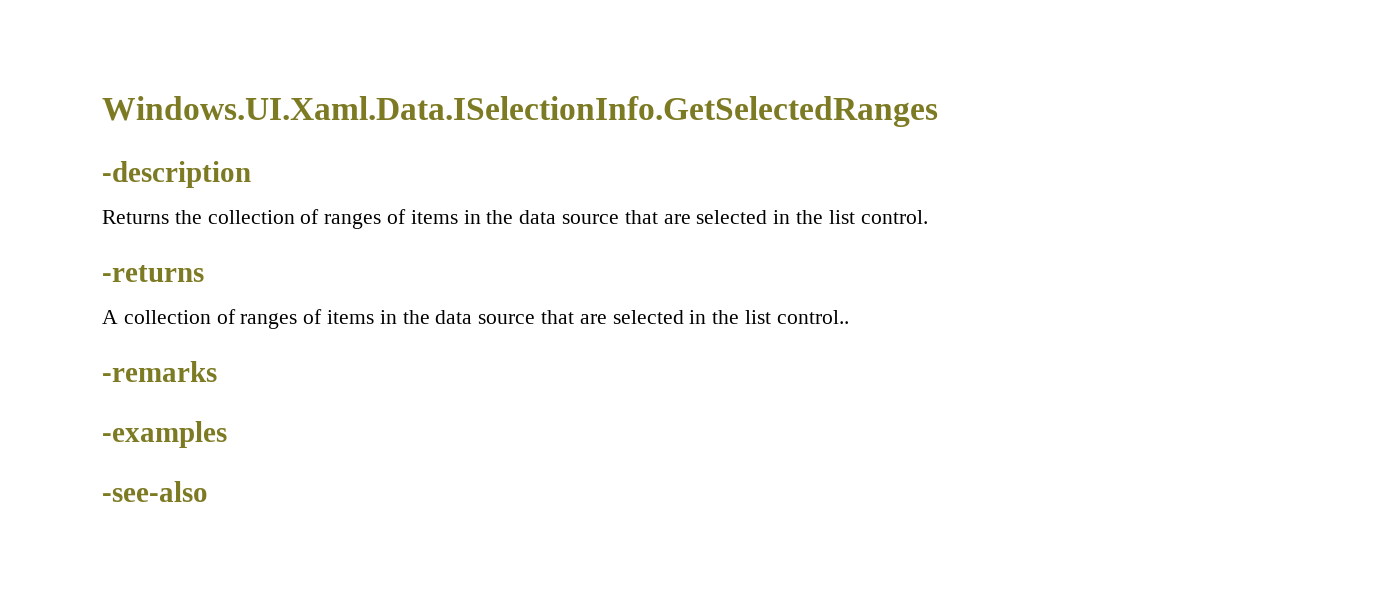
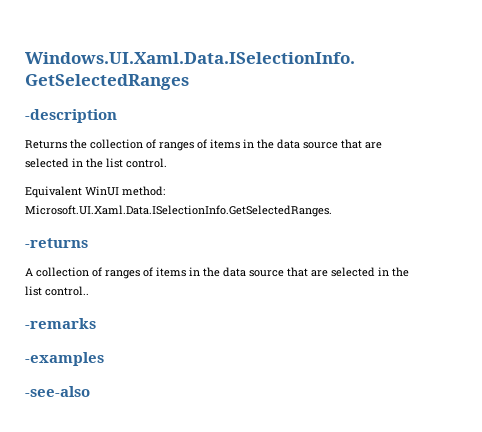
(928, 217) none -> [25,186,165,198] [25,205,332,217] // Equivalent WinUI method: Microsoft.UI.Xaml.Data.ISelectionInfo.GetSelectedRanges.

